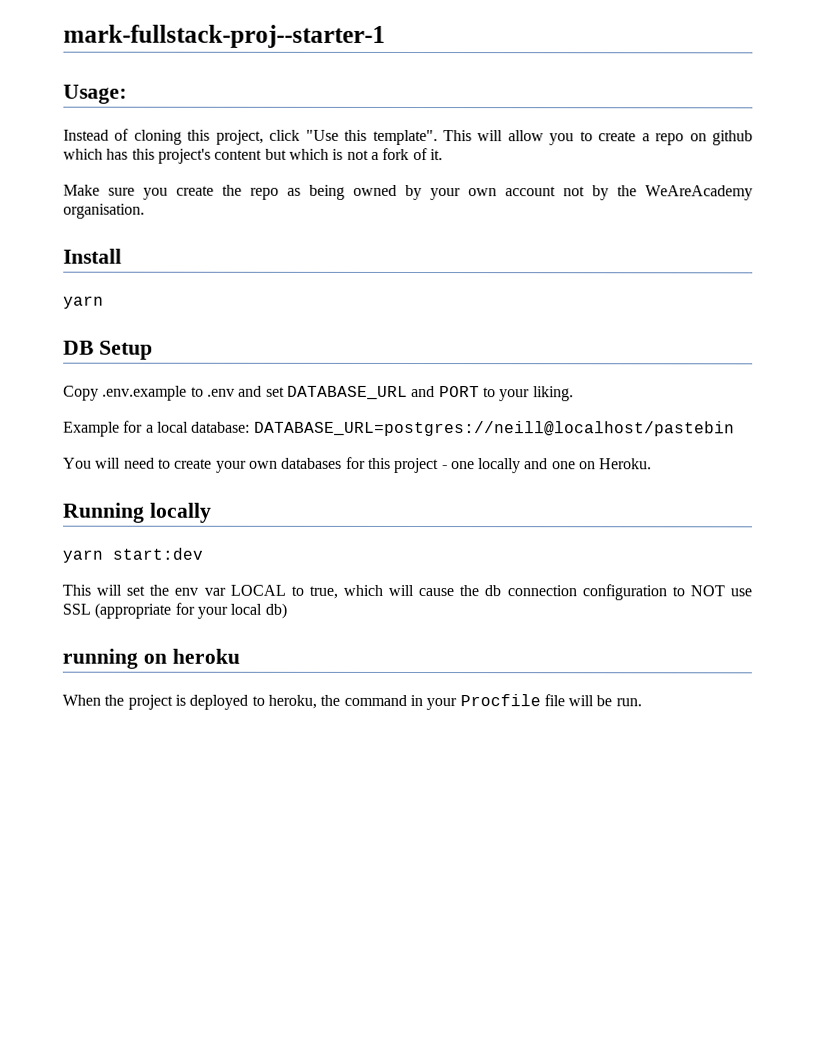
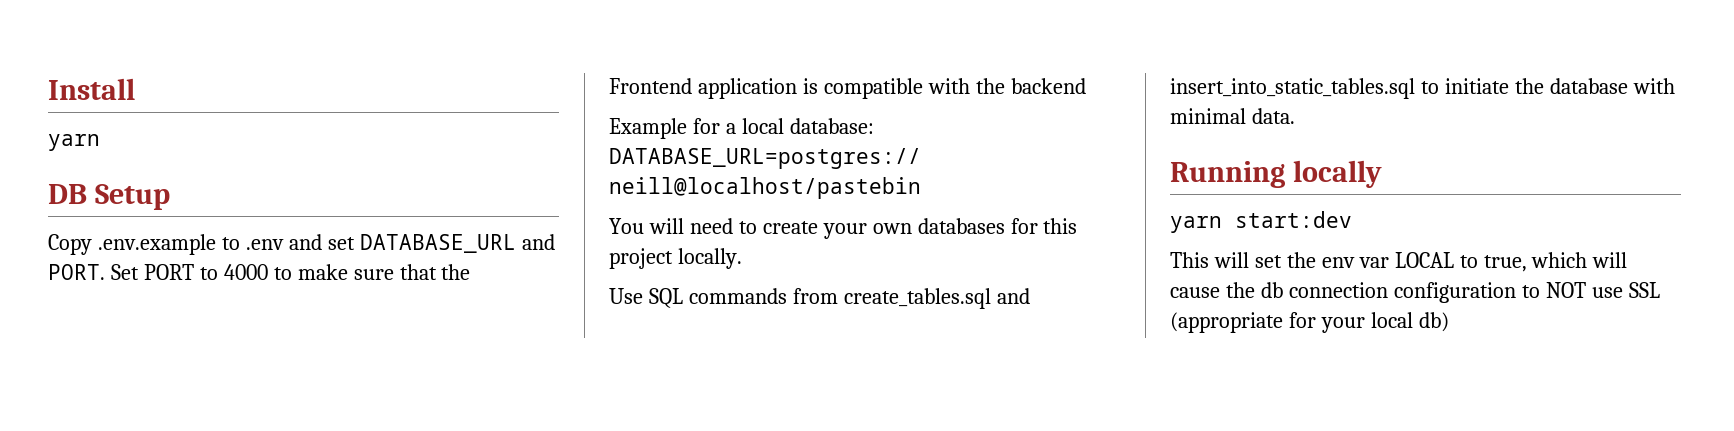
[63,24,386,48] [63,84,127,104] [63,128,754,146] [63,147,443,164] [63,184,753,201] [63,203,145,219] mark-fullstack-proj--starter-1 // Usage: // Instead of cloning this project, click "Use this template". This will allow you to create a repo on github which has this project's content but which is not a fork of it. // Make sure you create the repo as being owned by your own account not by the WeAreAcademy organisation. // -> (48, 89) none
[438,386,574,402] PORT to your liking. -> [48,264,471,280] [609,78,1086,99] PORT. Set PORT to 4000 to make sure that the Frontend application is compatible with the backend
[441,458,653,474] - one locally and one on Heroku. -> [677,248,742,269] [609,288,1030,309] [1170,78,1675,99] [1170,108,1295,124] locally. // Use SQL commands from create_tables.sql and insert_into_static_tables.sql to initiate the database with minimal data.
[62,648,240,669] [62,694,642,711] // running on heroku // When the project is deployed to heroku, the command in your Procfile file will be run. -> (1449, 322) none

